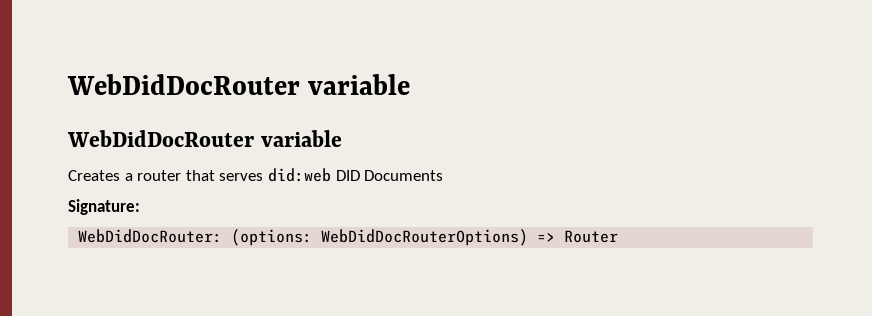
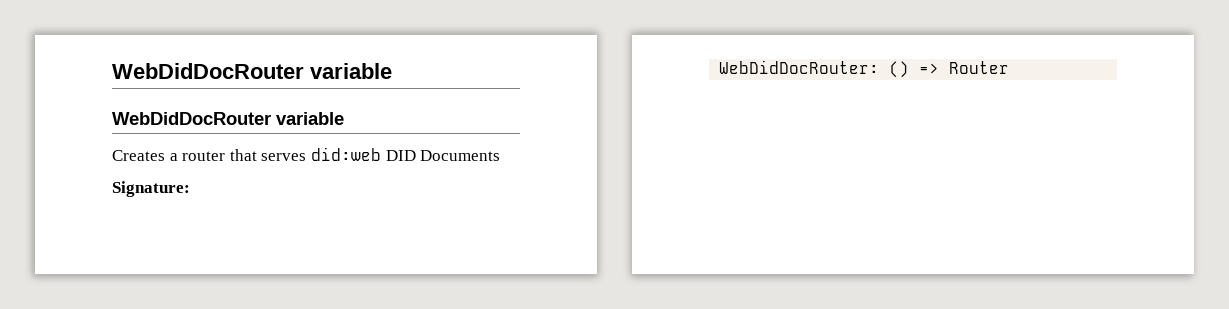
[231,229,529,246] (options: WebDidDocRouterOptions) -> [889,61,910,78] ()

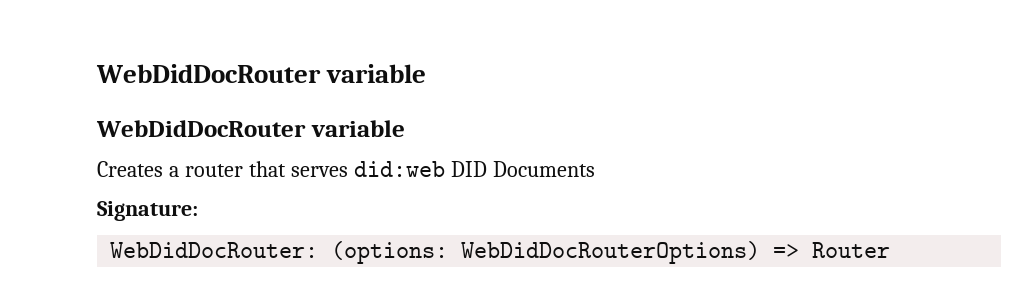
[889,61,910,78] () -> [331,241,761,264] (options: WebDidDocRouterOptions)

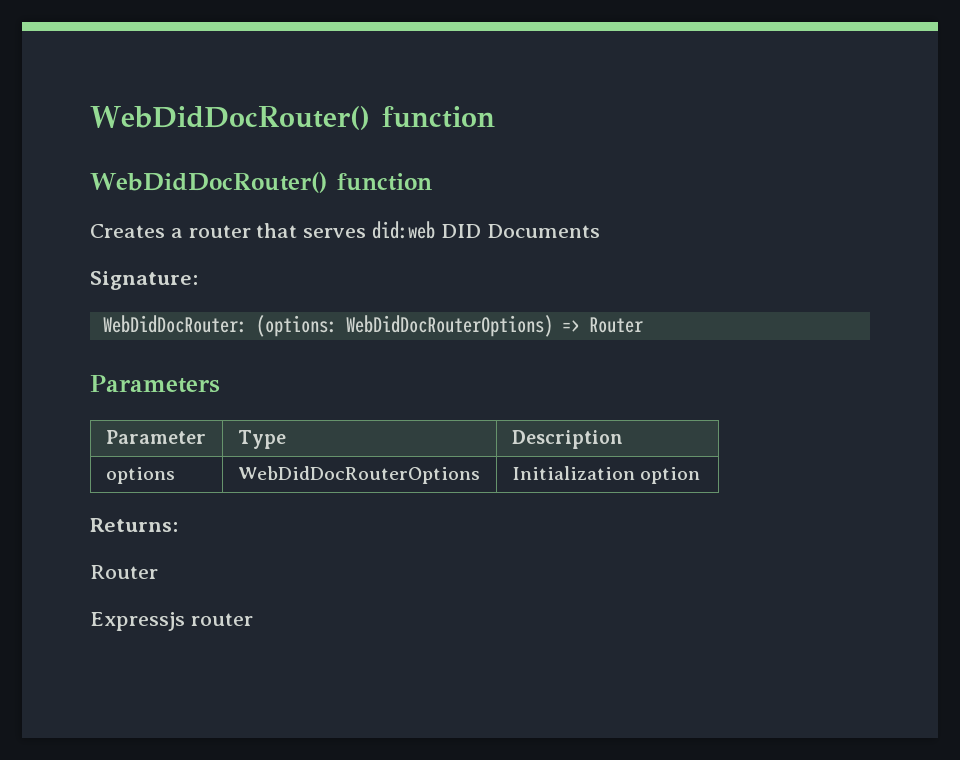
[96,64,427,83] [96,120,405,137] WebDidDocRouter variable // WebDidDocRouter variable -> [90,106,495,130] [90,172,432,193] WebDidDocRouter() function // WebDidDocRouter() function
(891, 250) none -> [90,375,220,393] [105,430,206,444] [237,430,286,449] [511,430,623,449] [105,467,175,484] [237,466,480,484] [511,466,700,484] [90,518,178,532] [90,565,158,579] [90,612,253,631] // Parameters // Parameter | Type | Description // options | WebDidDocRouterOptions | Initialization option // Returns: // Router // Expressjs router

